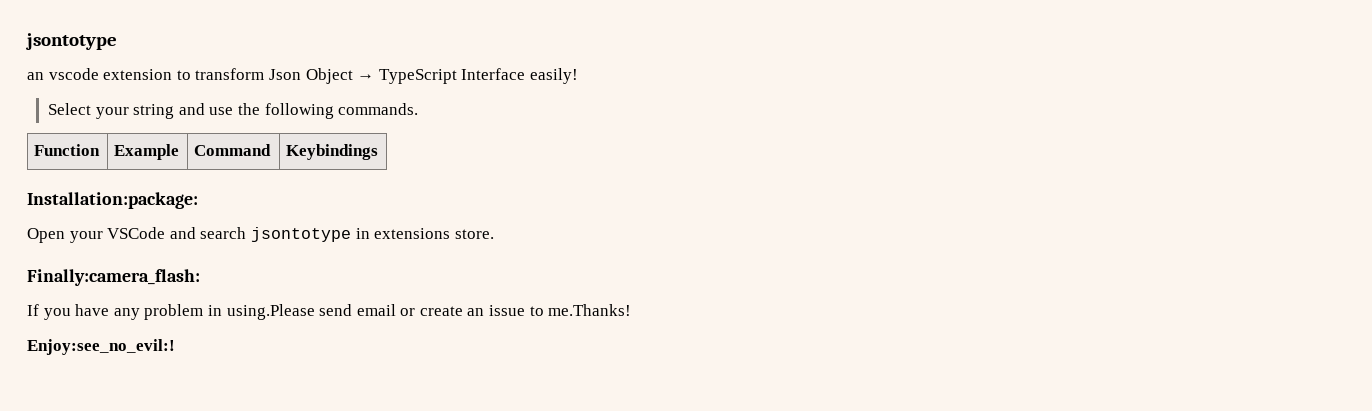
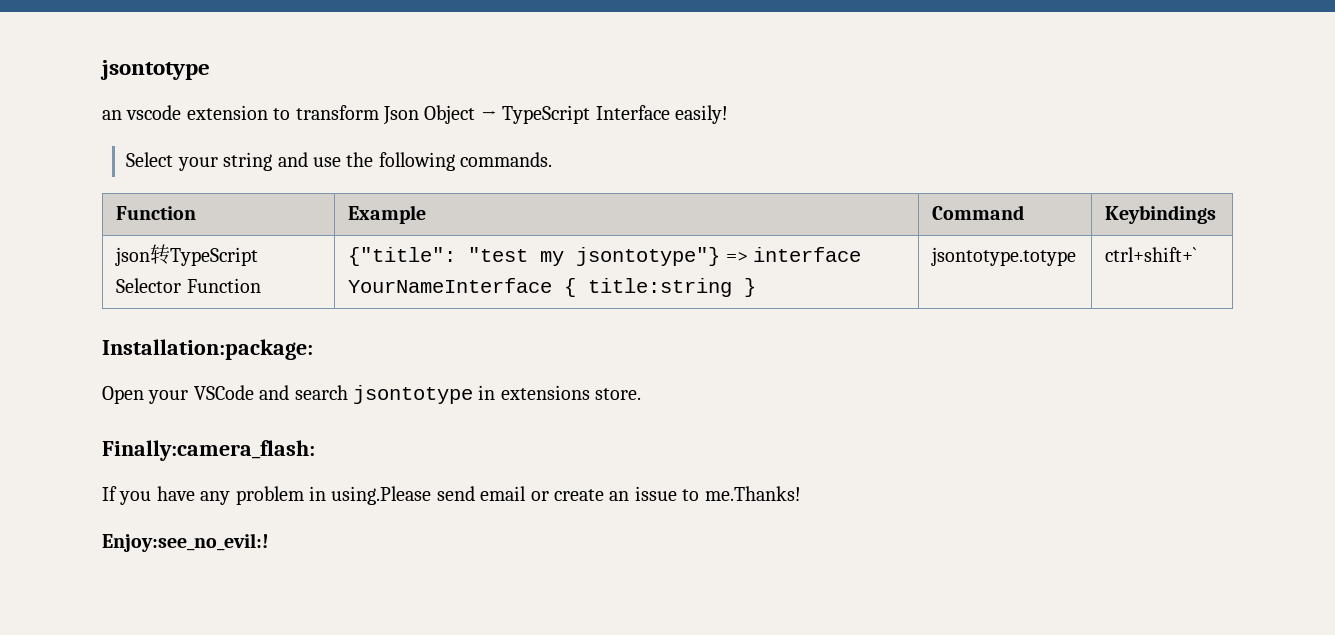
(379, 152) none -> [115,244,259,266] [116,278,261,293] [348,247,862,266] [348,278,757,297] [931,247,1077,266] [1105,247,1198,262] // json转TypeScript Selector Function | {"title": "test my jsontotype"} => interface YourNameInterface { title:string } | jsontotype.totype | ctrl+shift+`

